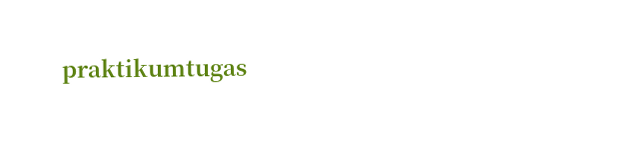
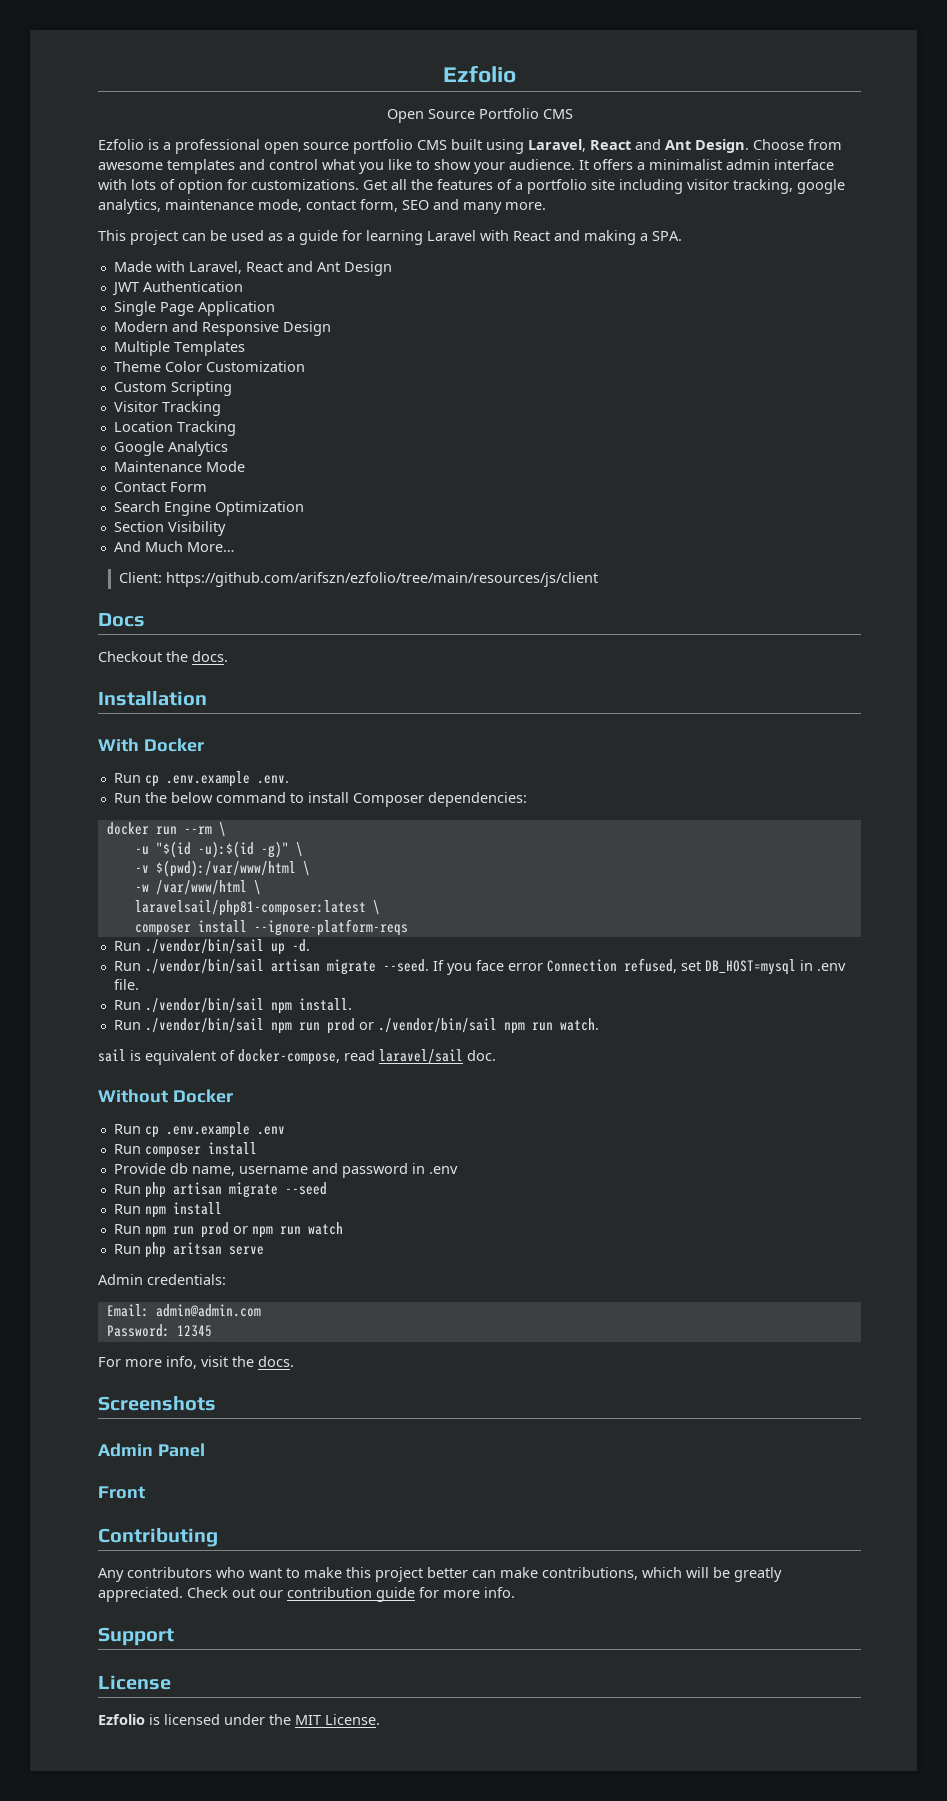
[61,56,248,84] praktikumtugas -> [443,66,516,83] [386,108,573,123] [98,139,842,154] [98,159,834,174] [98,179,845,194] [98,199,546,214] [98,230,682,245] [113,261,392,276] [111,281,243,296] [113,301,275,316] [113,321,331,336] [113,341,245,356] [113,361,305,372] [113,381,232,396] [113,401,221,416] [113,421,236,436] [113,441,228,456] [113,461,245,472] [113,482,207,492] [113,501,304,516] [113,521,226,536] [113,541,234,552] [118,572,598,587] [98,613,145,627] [98,651,228,662] [98,691,207,706] [98,738,204,752] [113,771,289,787] [113,792,527,807] [106,822,226,837] [134,841,303,858] [134,860,310,877] [134,880,261,895] [134,900,380,916] [134,919,408,936] [113,939,310,955] [113,958,846,975] [113,979,139,990] [113,998,352,1014] [113,1018,599,1034] [98,1049,496,1065] [98,1089,233,1103] [113,1122,285,1138] [113,1142,257,1158] [113,1163,458,1178] [113,1182,327,1198] [113,1202,222,1218] [113,1222,343,1238] [113,1242,264,1258] [98,1274,226,1285] [106,1304,261,1317] [106,1324,212,1337] [98,1356,294,1369] [98,1396,216,1411] [98,1443,205,1457] [98,1486,145,1499] [98,1528,218,1547] [98,1567,782,1582] [98,1587,515,1602] [98,1627,174,1646] [98,1675,171,1690] [98,1714,380,1725] Ezfolio // Open Source Portfolio CMS // Ezfolio is a professional open source portfolio CMS built using Laravel, React and Ant Design. Choose from awesome templates and control what you like to show your audience. It offers a minimalist admin interface with lots of option for customizations. Get all the features of a portfolio site including visitor tracking, google analytics, maintenance mode, contact form, SEO and many more. // This project can be used as a guide for learning Laravel with React and making a SPA. // Made with Laravel, React and Ant Design // JWT Authentication // Single Page Application // Modern and Responsive Design // Multiple Templates // Theme Color Customization // Custom Scripting // Visitor Tracking // Location Tracking // Google Analytics // Maintenance Mode // Contact Form // Search Engine Optimization // Section Visibility // And Much More… // Client: https://github.com/arifszn/ezfolio/tree/main/resources/js/client // Docs // Checkout the docs. // Installation // With Docker // Run cp .env.example .env. // Run the below command to install Composer dependencies: // docker run --rm \ // -u "$(id -u):$(id -g)" \ // -v $(pwd):/var/www/html \ // -w /var/www/html \ // laravelsail/php81-composer:latest \ // composer install --ignore-platform-reqs // Run ./vendor/bin/sail up -d. // Run ./vendor/bin/sail artisan migrate --seed. If you face error Connection refused, set DB_HOST=mysql in .env file. // Run ./vendor/bin/sail npm install. // Run ./vendor/bin/sail npm run prod or ./vendor/bin/sail npm run watch. // sail is equivalent of docker-compose, read laravel/sail doc. // Without Docker // Run cp .env.example .env // Run composer install // Provide db name, username and password in .env // Run php artisan migrate --seed // Run npm install // Run npm run prod or npm run watch // Run php aritsan serve // Admin credentials: // Email: admin@admin.com // Password: 12345 // For more info, visit the docs. // Screenshots // Admin Panel // Front // Contributing // Any contributors who want to make this project better can make contributions, which will be greatly appreciated. Check out our contribution guide for more info. // Support // License // Ezfolio is licensed under the MIT License.

